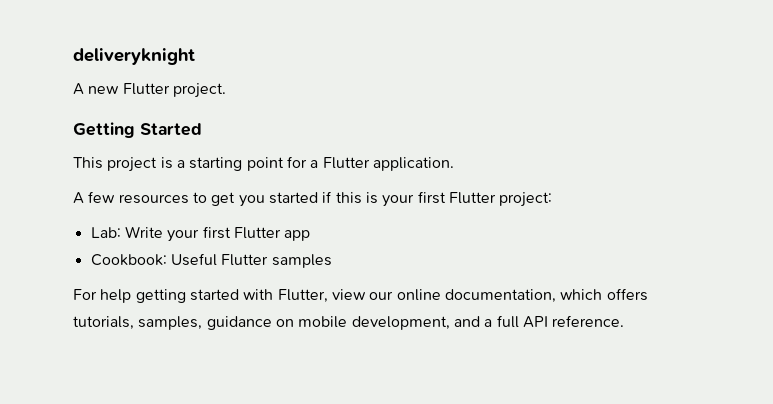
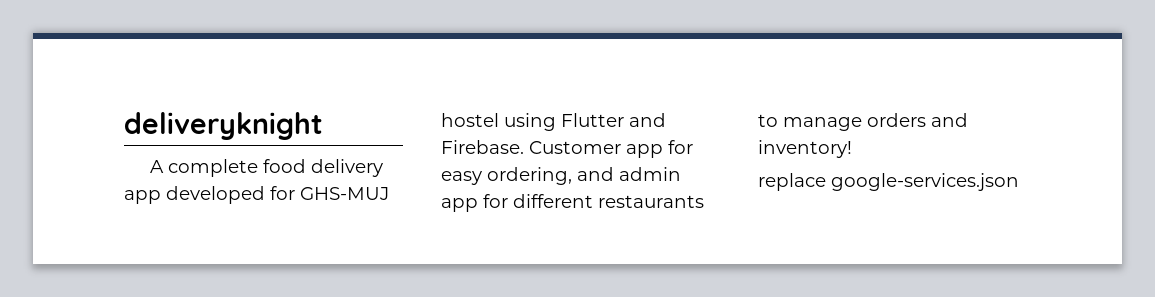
[88,83,226,98] [73,122,202,138] [73,156,454,172] [73,191,553,207] [90,226,311,242] [90,253,332,268] [73,288,648,303] [73,315,625,330] new Flutter project. // Getting Started // This project is a starting point for a Flutter application. // A few resources to get you started if this is your first Flutter project: // Lab: Write your first Flutter app // Cookbook: Useful Flutter samples // For help getting started with Flutter, view our online documentation, which offers tutorials, samples, guidance on mobile development, and a full API reference. -> [168,159,384,177] [124,186,389,204] [441,113,666,131] [441,140,693,158] [441,167,681,185] [441,194,704,212] [758,113,968,131] [758,140,852,158] [758,173,1019,191] complete food delivery app developed for GHS-MUJ hostel using Flutter and Firebase. Customer app for easy ordering, and admin app for different restaurants to manage orders and inventory! // replace google-services.json

